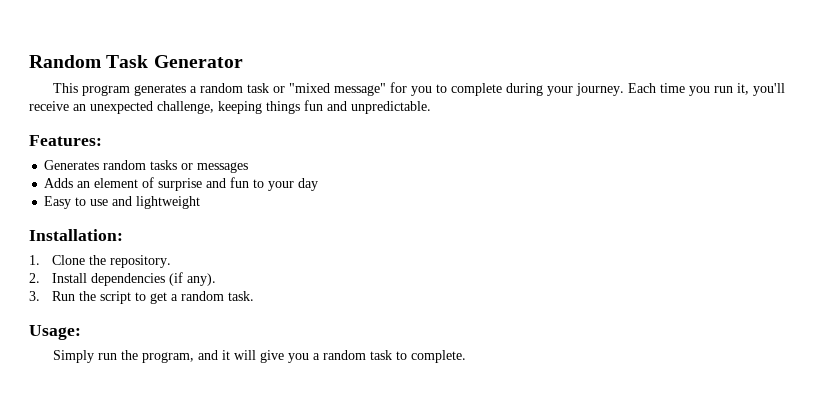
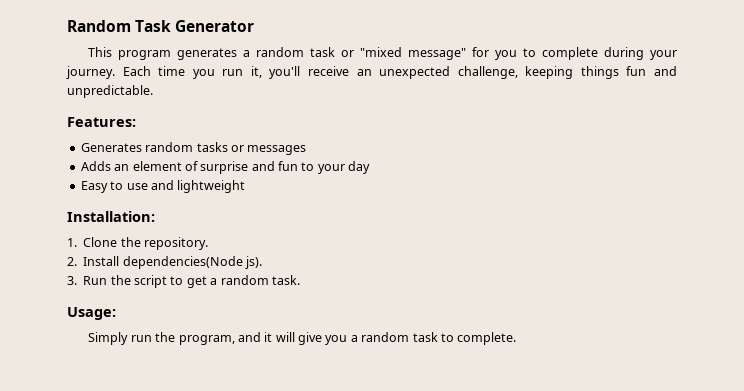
[90,272,216,286] dependencies (if any). -> [122,256,262,269] dependencies(Node js).

